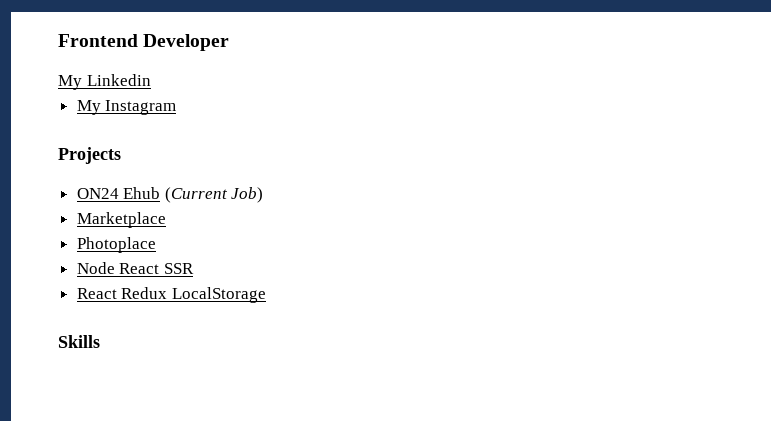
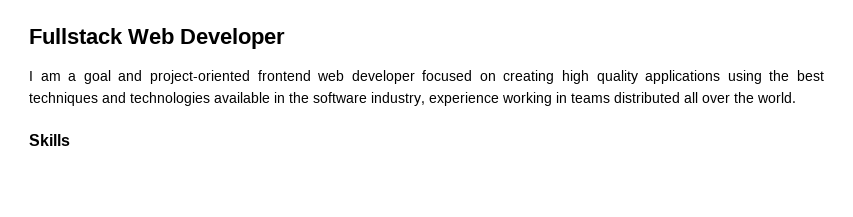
[58,34,138,47] Frontend -> [29,28,174,44] Fullstack Web
[58,74,151,90] [76,100,177,115] [58,147,121,164] [76,187,264,203] [76,212,166,228] [76,237,156,253] [76,262,194,274] [76,287,266,303] My Linkedin // My Instagram // Projects // ON24 Ehub (Current Job) // Marketplace // Photoplace // Node React SSR // React Redux LocalStorage -> [29,70,824,84] [29,92,796,106] I am a goal and project-oriented frontend web developer focused on creating high quality applications using the best techniques and technologies available in the software industry, experience working in teams distributed all over the world.

